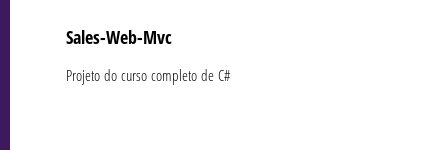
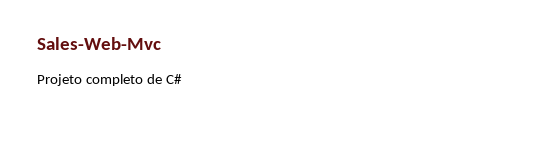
[104,69,148,81] do curso -> (82, 80) none

